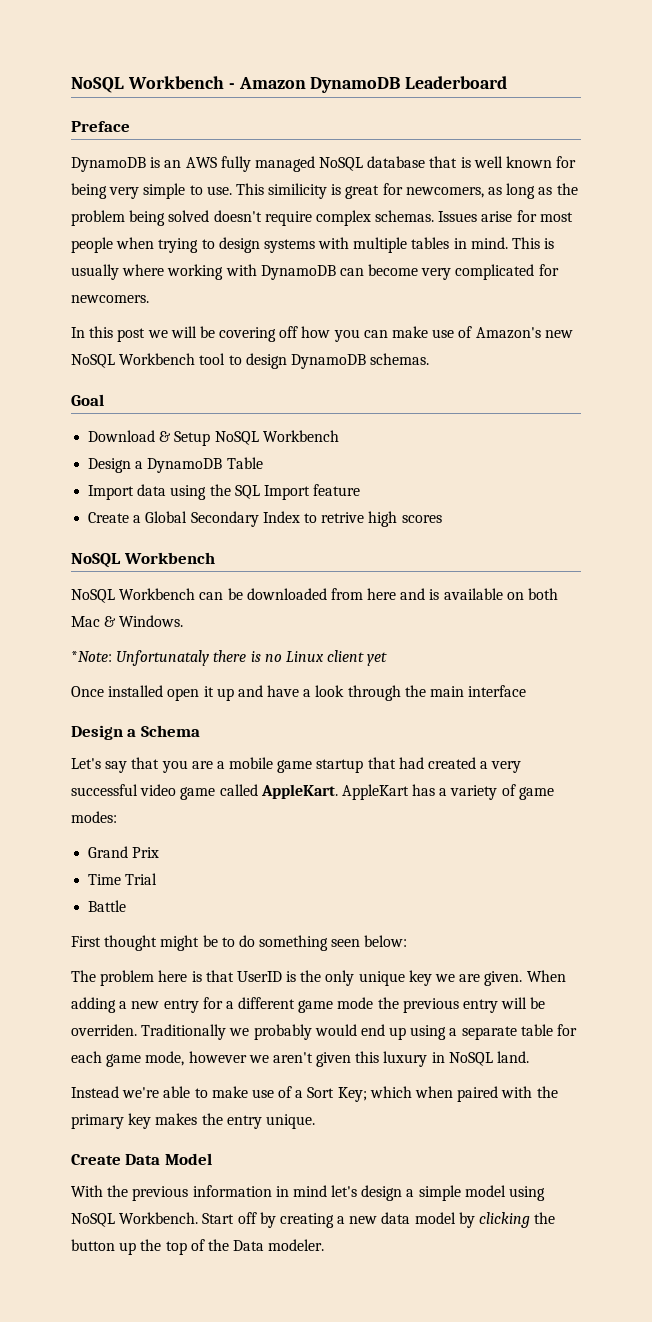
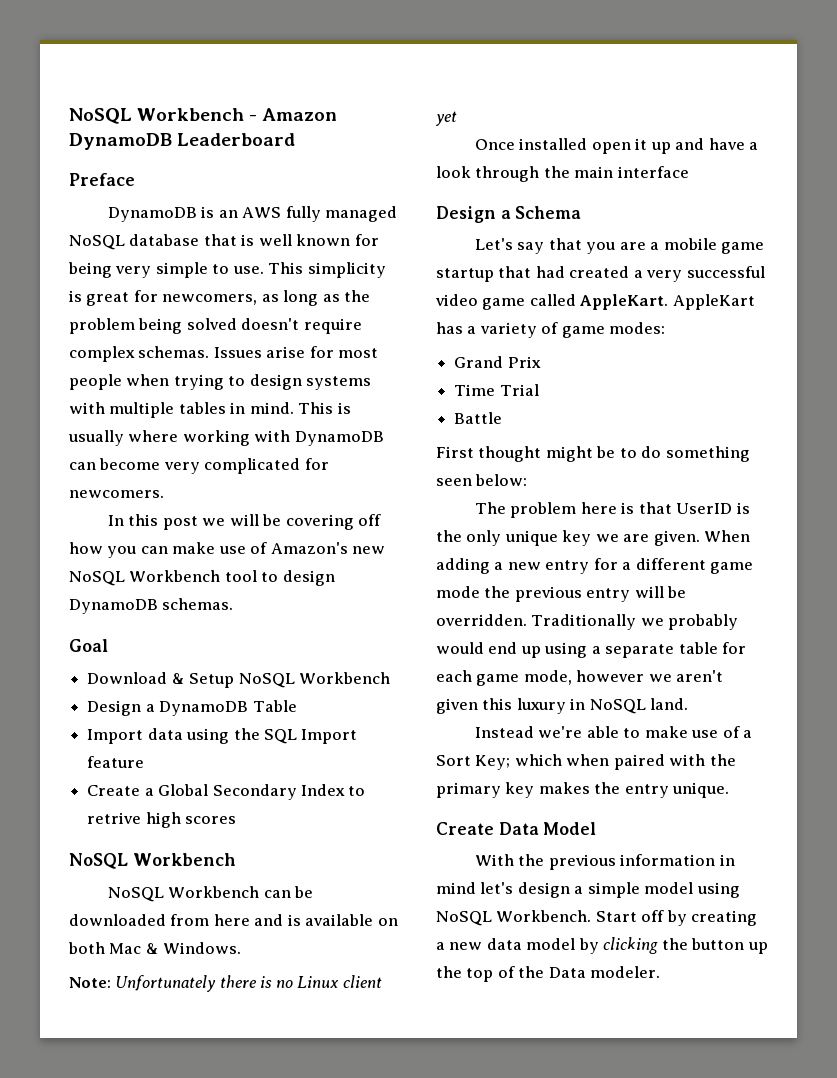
[268,183,328,199] similicity -> [307,262,386,278] simplicity
[71,650,210,666] *Note: Unfortunataly -> [69,975,217,992] Note: Unfortunately
[71,1024,137,1036] overriden. -> [436,614,527,626] overridden.

